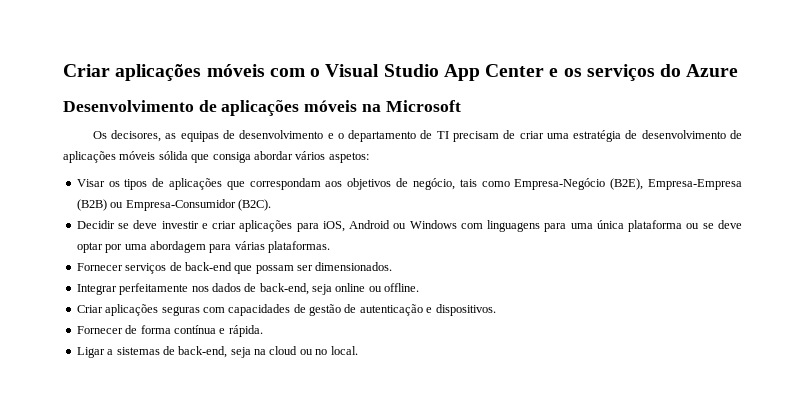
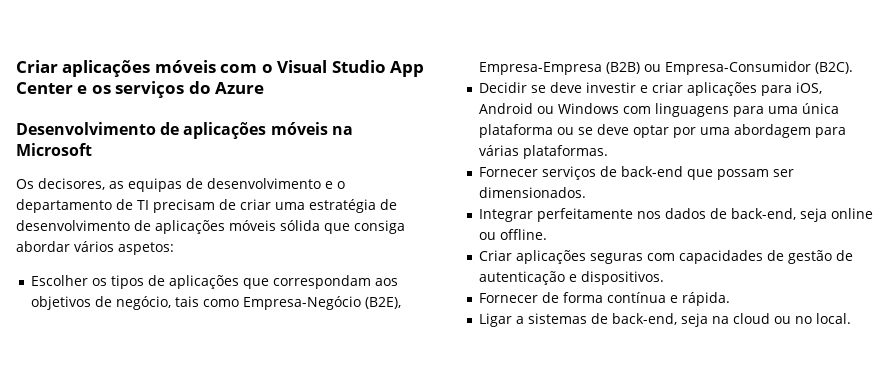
[76,179,105,187] Visar -> [30,275,88,286] Escolher

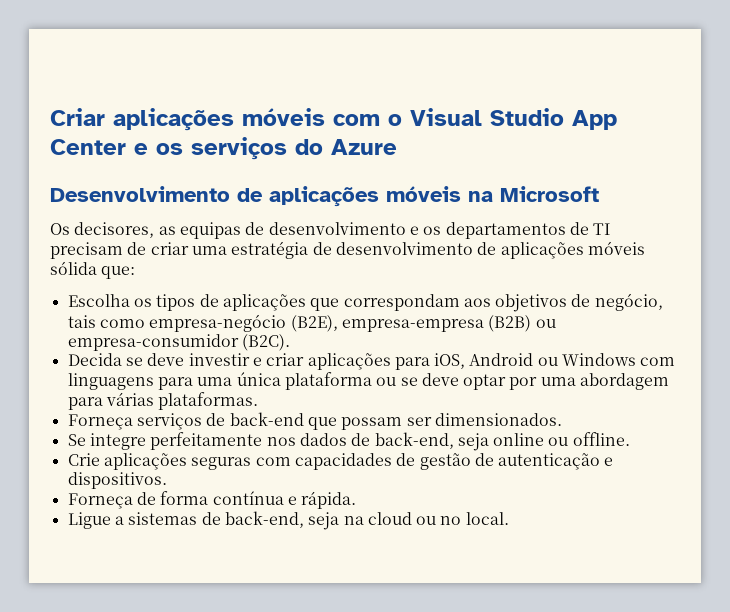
[337,181,345,189] [16,199,112,213] o departamento -> [423,222,566,239] os departamentos
[324,220,405,234] [16,241,174,255] [30,275,88,286] que consiga abordar vários aspetos: // Escolher -> [101,266,136,279] [67,294,130,307] que: // Escolha
[242,296,401,310] [478,62,602,75] Empresa-Negócio (B2E), Empresa-Empresa -> [149,314,484,332] empresa-negócio (B2E), empresa-empresa
[664,61,811,75] Empresa-Consumidor -> [67,334,239,351] empresa-consumidor
[478,82,527,93] Decidir -> [67,353,122,366] Decida
[478,167,538,177] Fornecer -> [67,414,133,430] Forneça
[478,209,533,222] Integrar -> [67,433,146,450] Se integre
[478,250,512,261] Criar -> [67,453,100,466] Crie
[478,293,538,303] Fornecer -> [67,493,133,509] Forneça
[478,313,512,327] Ligar -> [67,512,111,529] Ligue

